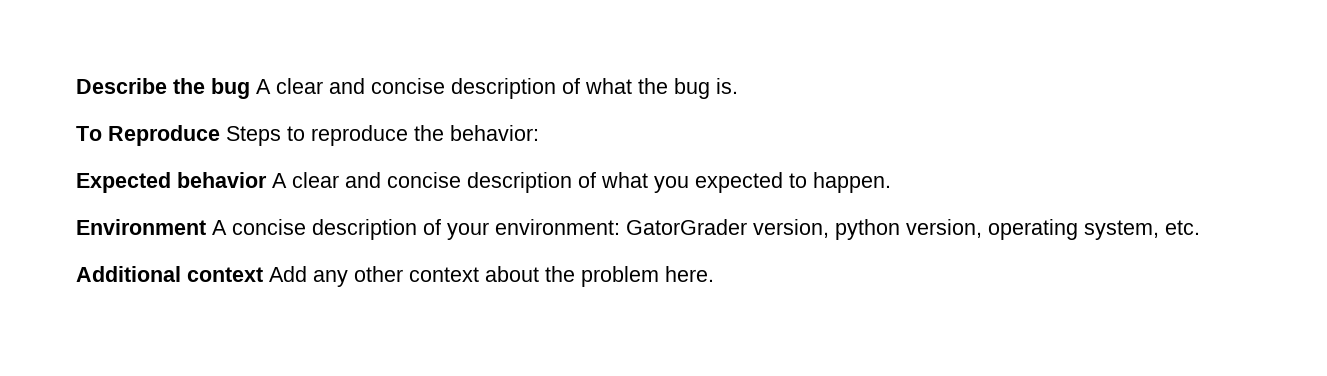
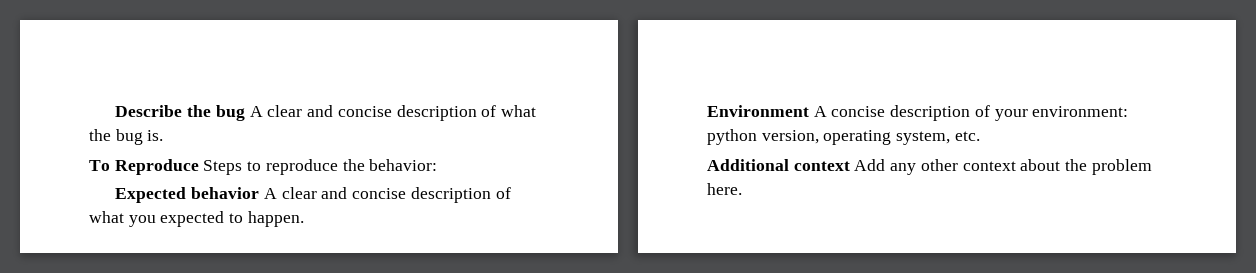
[626,219,829,238] GatorGrader version, -> (1129, 111) none

